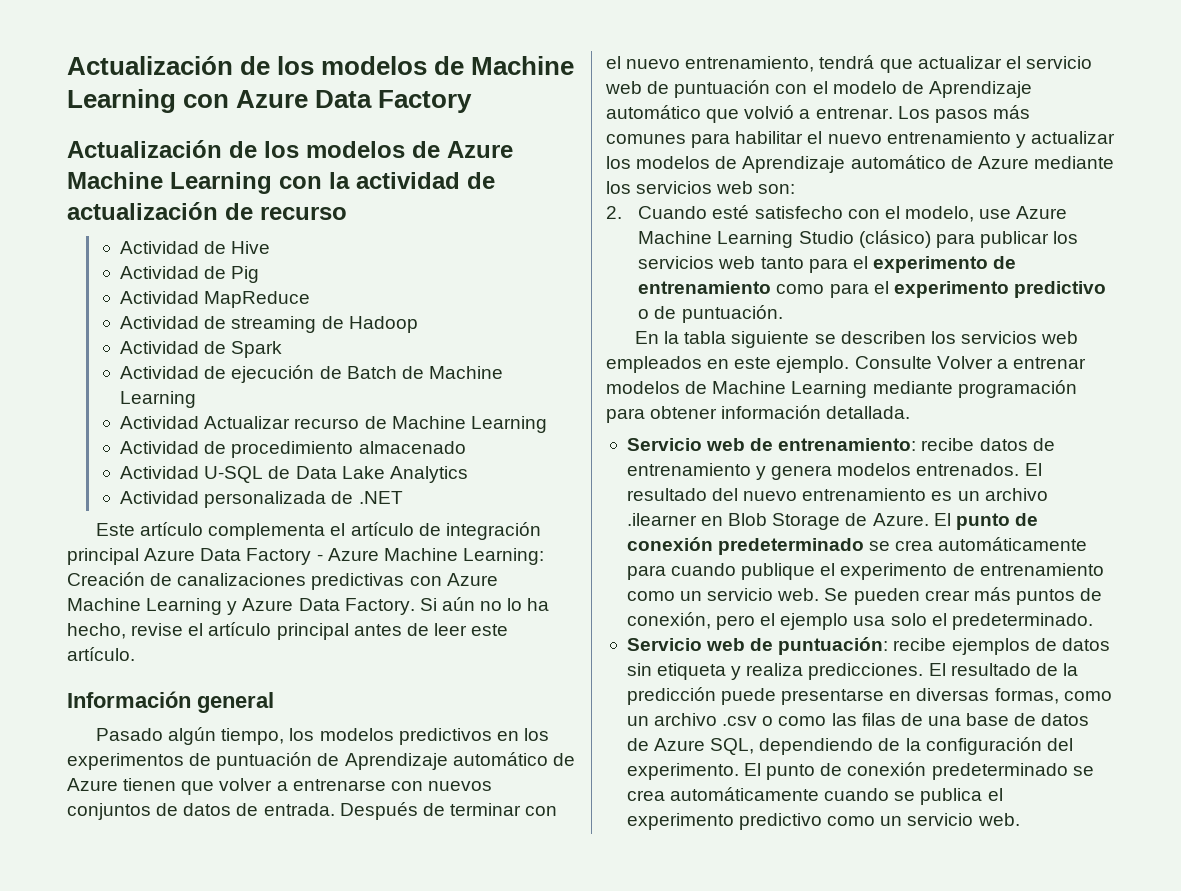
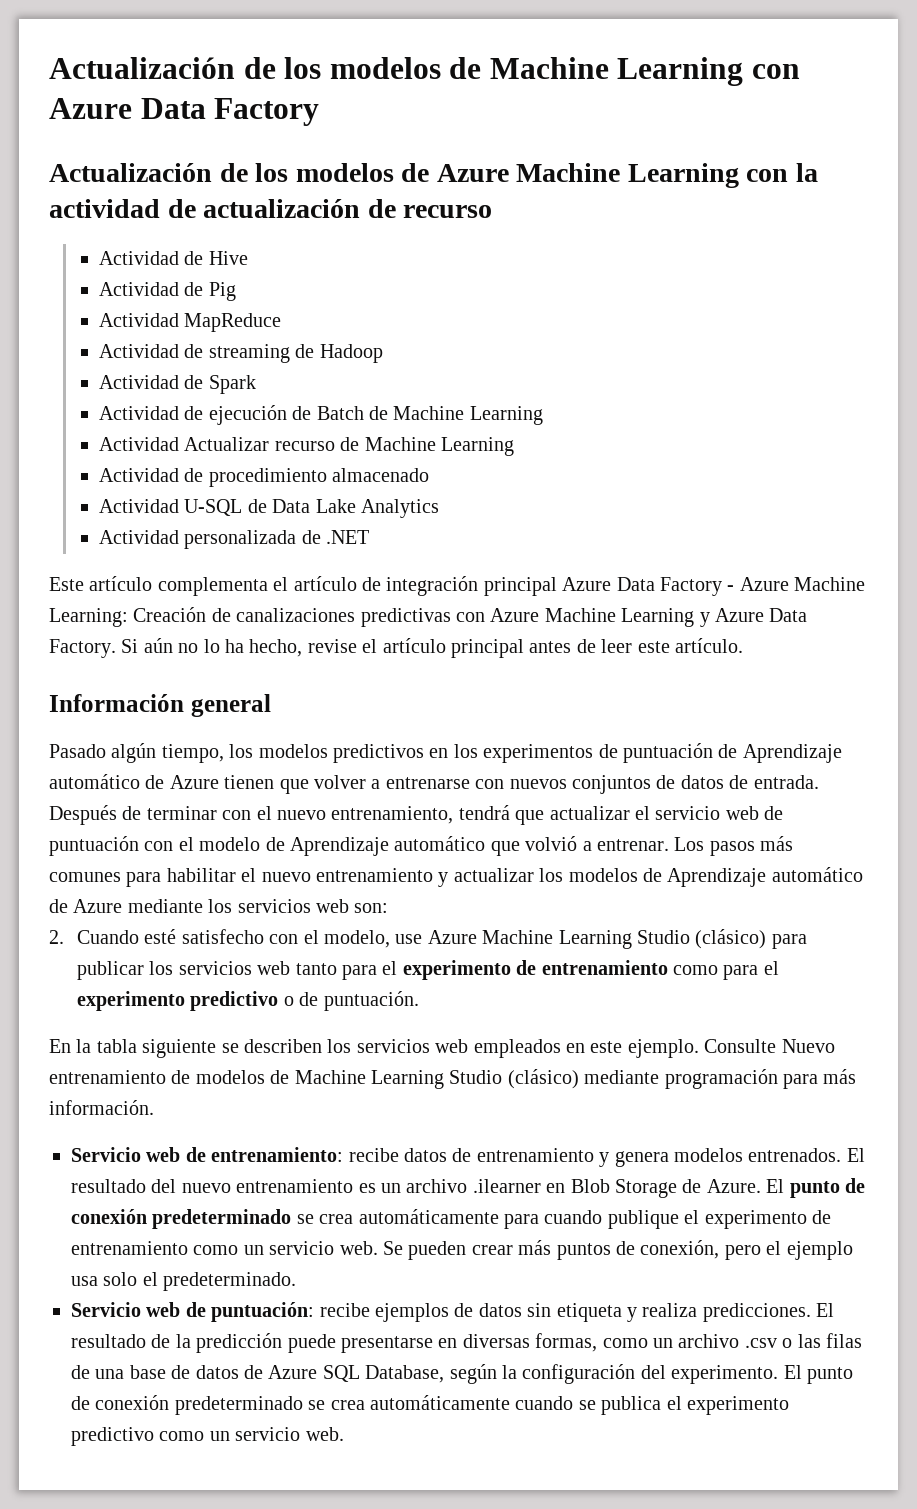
[936,356,1086,369] [606,381,868,398] Volver a entrenar modelos de Machine Learning -> [781,1039,835,1053] [49,1069,579,1089] Nuevo entrenamiento de modelos de Machine Learning Studio (clásico)
[650,405,911,419] obtener información detallada. -> [823,1069,857,1084] [49,1100,154,1115] más información.
[778,716,827,726] como -> (793, 1343) none
[710,738,901,755] SQL, dependiendo de -> [322,1364,497,1384] SQL Database, según

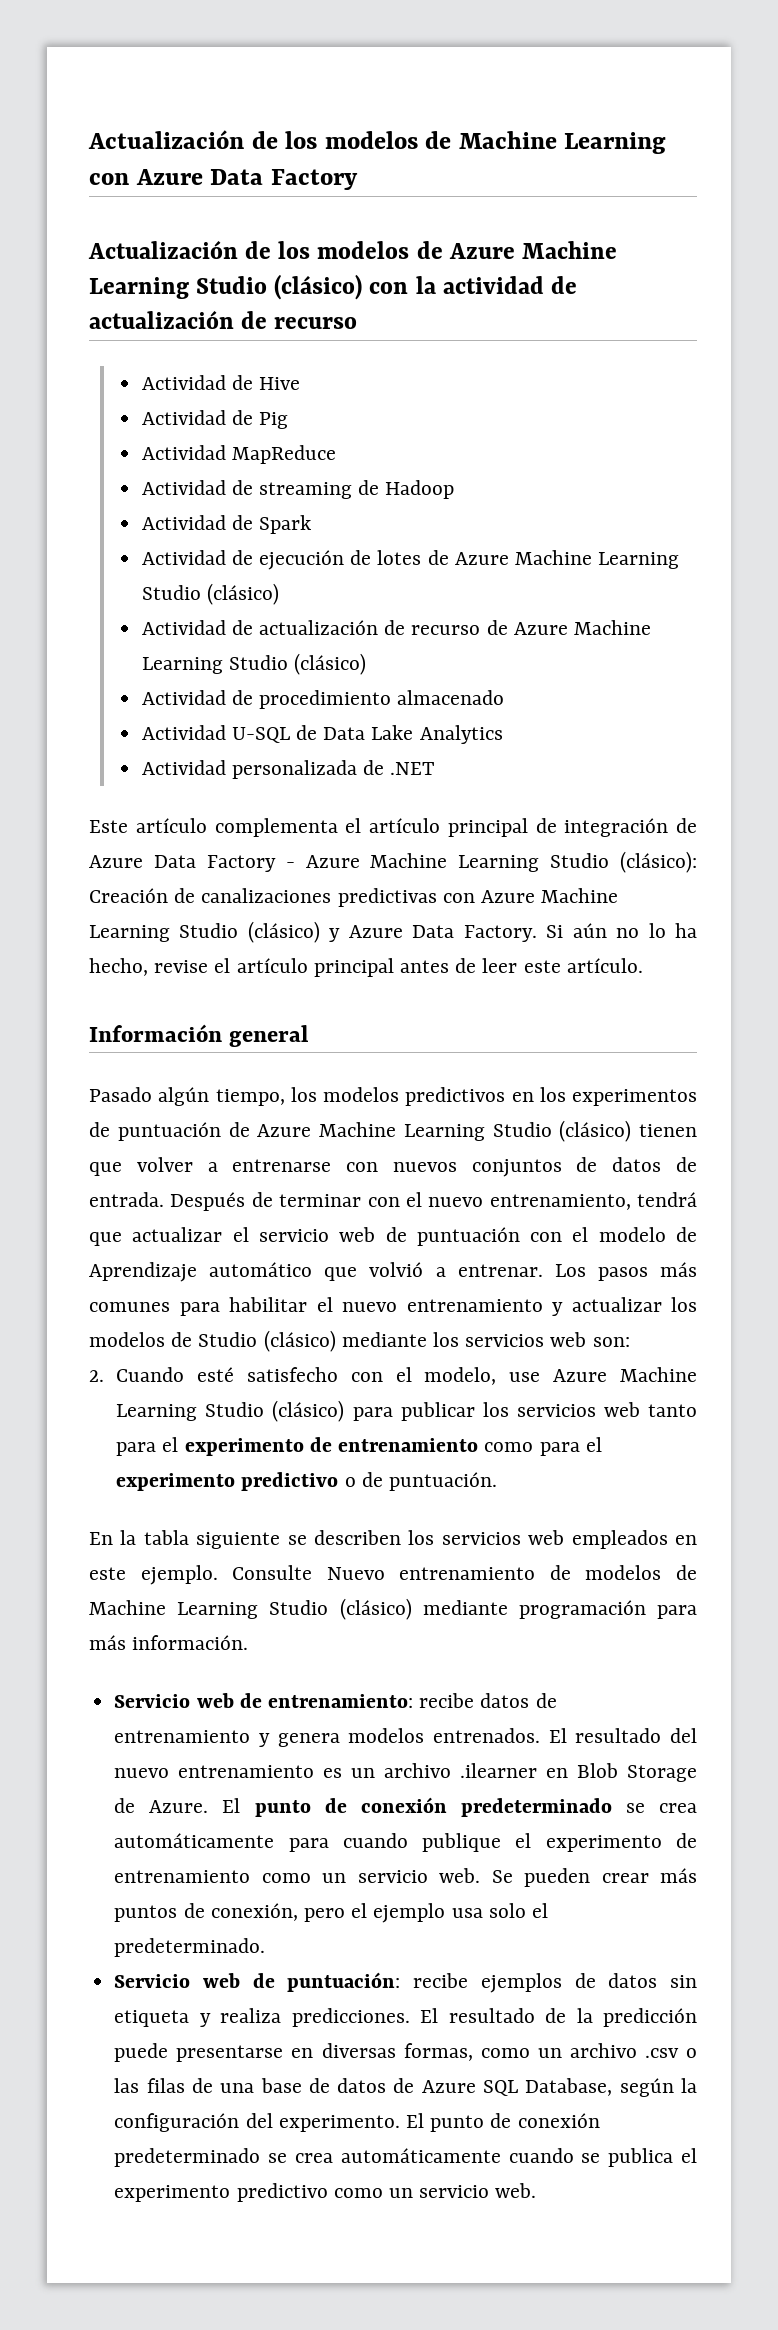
(739, 175) none -> [196,274,363,300] Studio (clásico)
[316,406,543,425] [99,437,270,451] Batch de Machine Learning // Actividad Actualizar -> [377,550,680,569] [141,583,279,605] [141,620,406,635] lotes de Azure Machine Learning Studio (clásico) // Actividad de actualización de
[364,437,515,456] Machine Learning -> [513,620,652,635] [141,653,366,675] Azure Machine Learning Studio (clásico)
(357, 583) none -> [447,818,528,837] principal
[483,577,557,596] principal -> [676,818,697,833] de
[49,608,128,627] Learning: -> [458,851,697,873] Learning Studio (clásico):
(695, 617) none -> [179,921,320,943] Studio (clásico)
[742,744,842,763] [49,774,219,789] Aprendizaje automático de Azure -> [257,1120,632,1142] Azure Machine Learning Studio (clásico)
[667,867,863,887] [49,899,123,913] Aprendizaje automático de Azure -> [198,1330,336,1352] Studio (clásico)

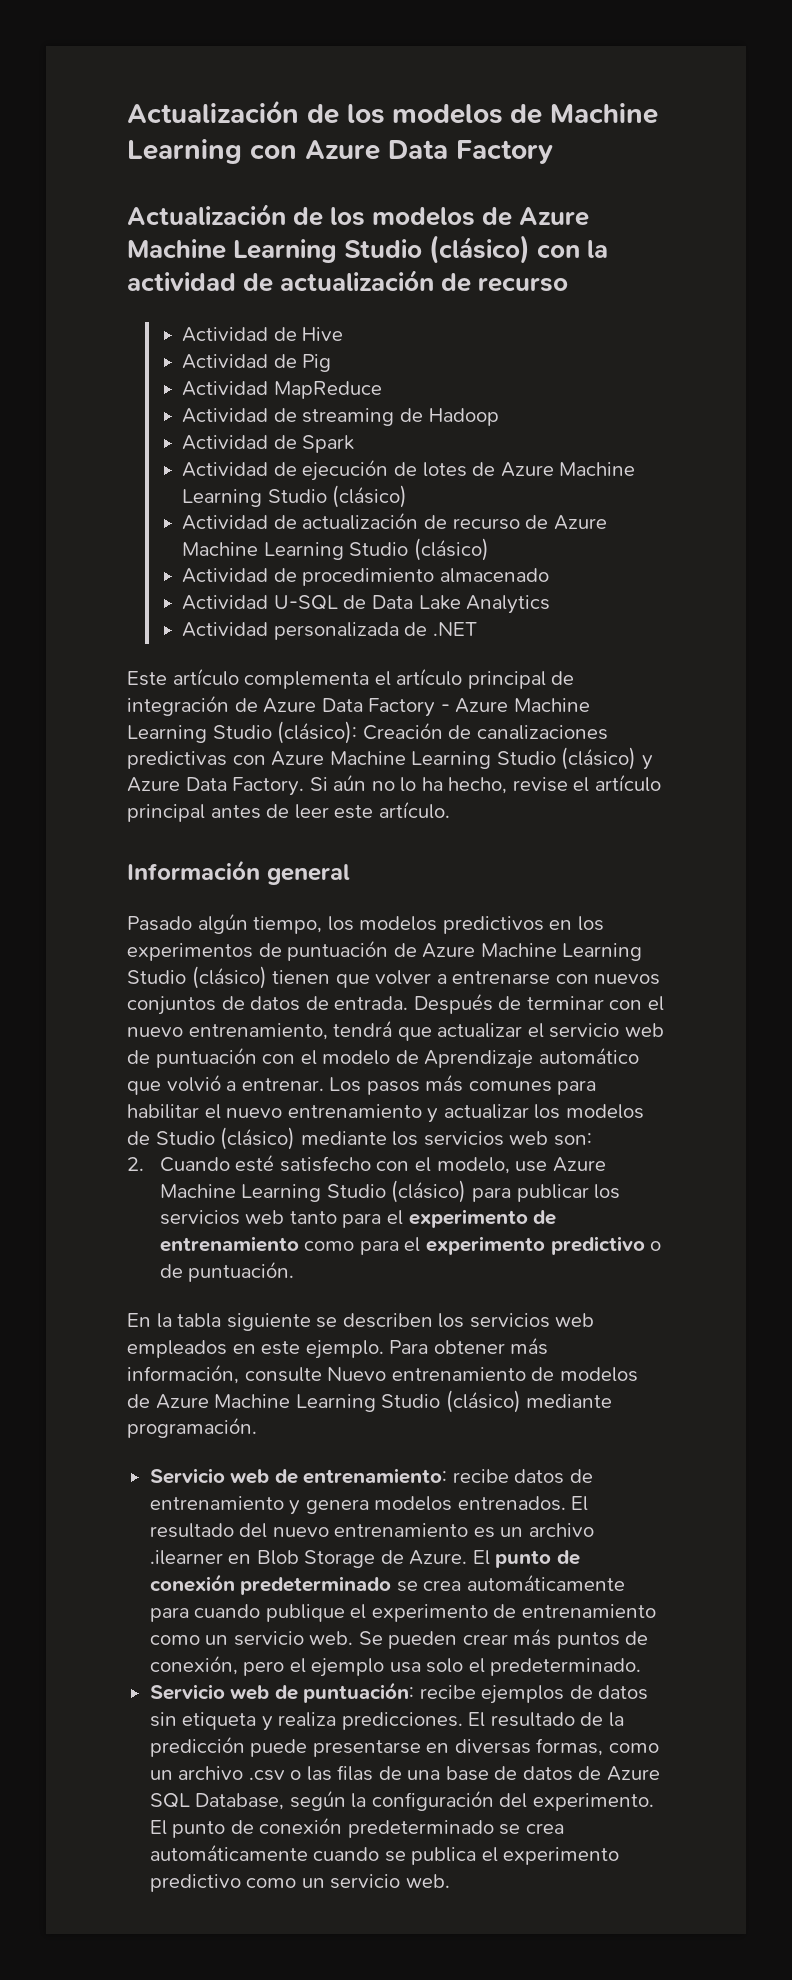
[232,1565,313,1580] Consulte -> [389,1337,549,1355] [127,1364,322,1384] Para obtener más información, consulte
(697, 1572) none -> [155,1394,209,1409] Azure
[518,1600,697,1619] [89,1635,249,1650] programación para más información. -> [127,1417,257,1438] programación.

